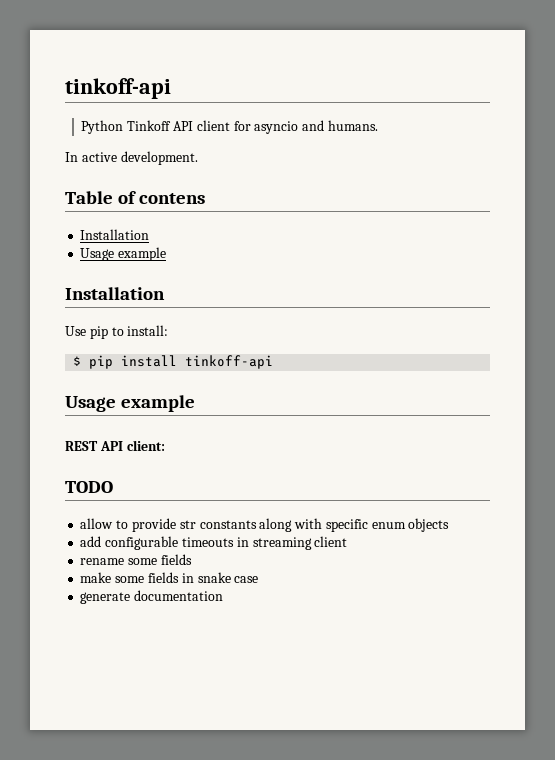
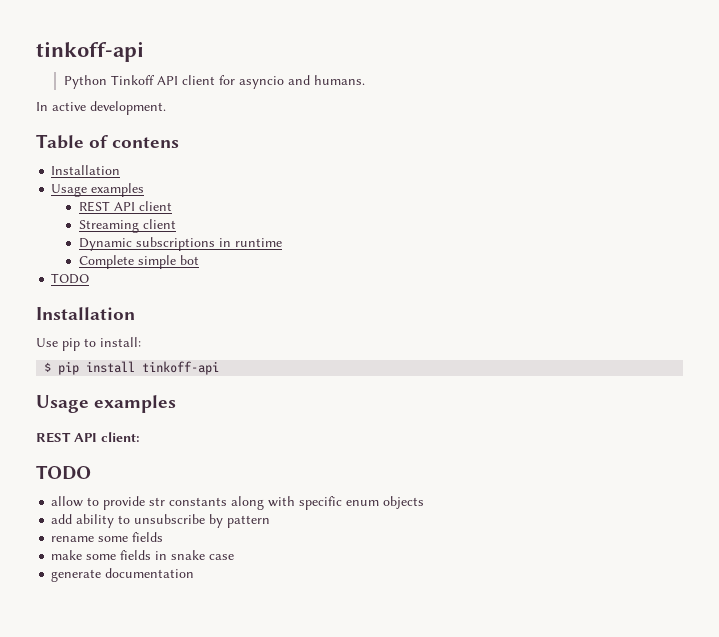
[118,247,167,261] example -> [91,183,145,197] [79,201,173,212] [79,219,177,233] [79,237,283,251] [79,255,200,269] [51,273,90,284] examples // REST API client // Streaming client // Dynamic subscriptions in runtime // Complete simple bot // TODO
[121,395,196,412] example -> [94,395,177,413] examples
[105,536,348,550] configurable timeouts in streaming client -> [76,514,271,528] ability to unsubscribe by pattern

